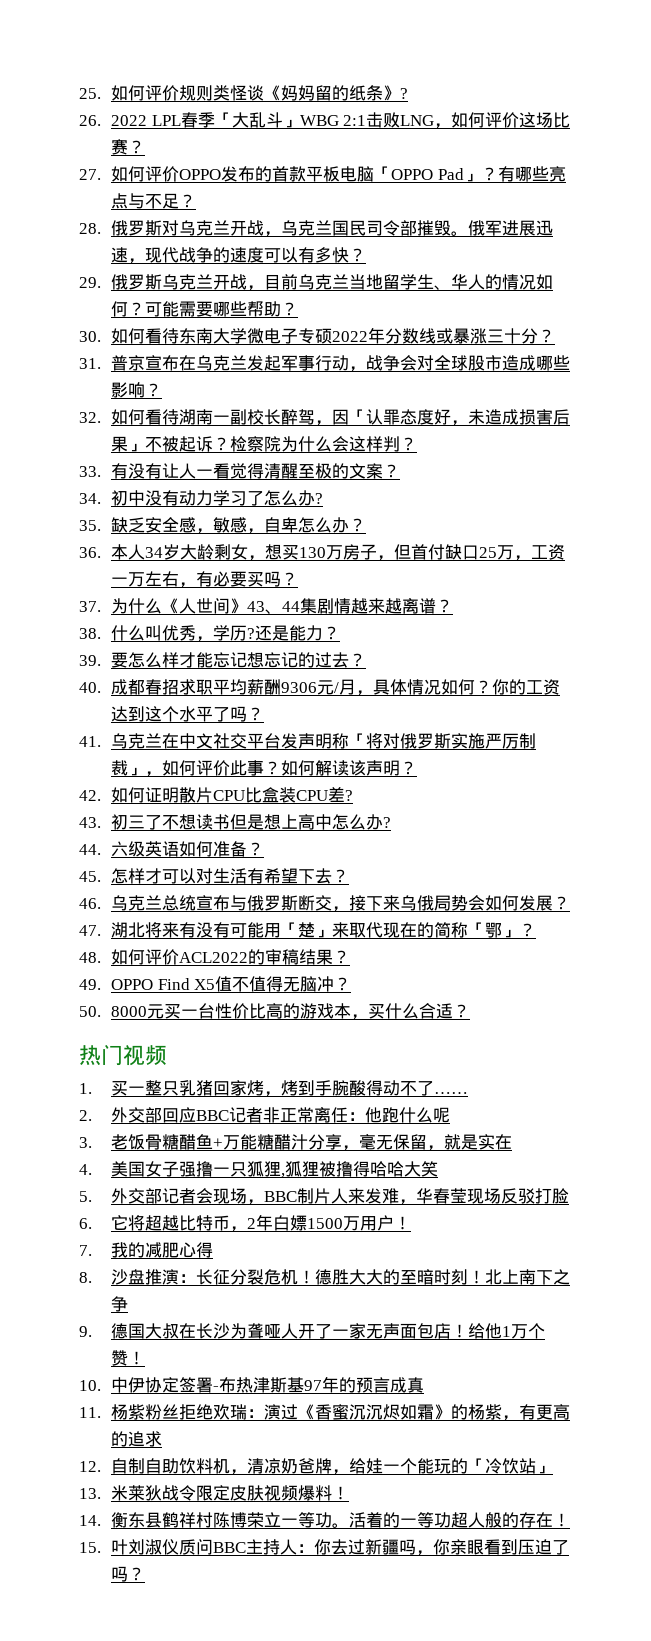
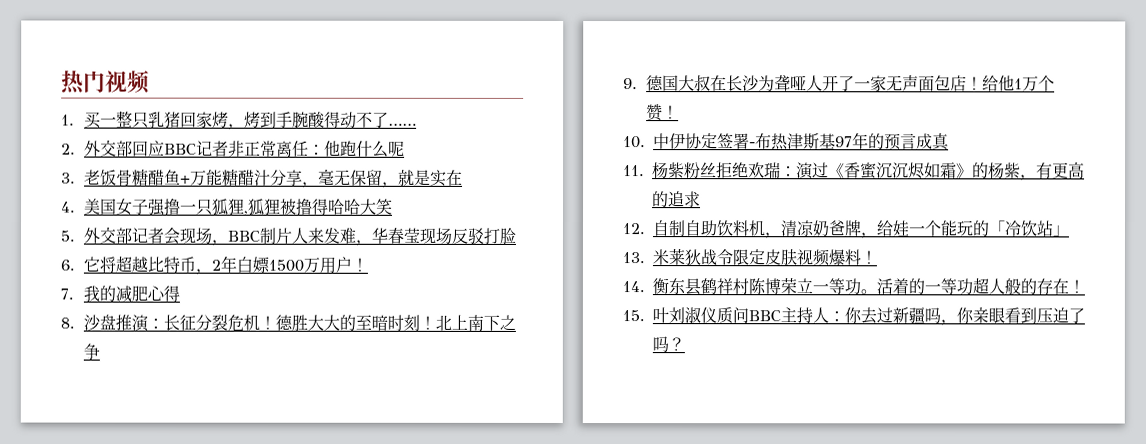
[79,85,409,101] [79,112,571,129] [111,139,146,155] [79,166,566,182] [111,193,197,209] [79,220,554,237] [111,247,367,264] [79,274,554,291] [111,301,299,317] [79,327,556,344] [79,355,571,372] [111,382,163,398] [79,409,571,426] [111,436,418,452] [79,463,401,479] [79,490,324,506] [79,517,367,534] [79,544,566,561] [111,571,299,588] [79,598,454,614] [79,625,341,642] [79,652,367,668] [79,679,561,696] [111,706,265,722] [79,733,537,749] [111,760,418,777] [79,787,354,803] [79,814,392,830] [79,841,265,857] [79,868,350,884] [79,895,571,912] [79,922,537,938] [79,949,351,965] [79,976,352,992] [79,1003,471,1020] 25.如何评价规则类怪谈《妈妈留的纸条》? // 26. 2022 LPL春季「大乱斗」WBG 2:1击败LNG，如何评价这场比赛？ // 27.如何评价OPPO发布的首款平板电脑「OPPO Pad」？有哪些亮点与不足？ // 28.俄罗斯对乌克兰开战，乌克兰国民司令部摧毁。俄军进展迅速，现代战争的速度可以有多快？ // 29.俄罗斯乌克兰开战，目前乌克兰当地留学生、华人的情况如何？可能需要哪些帮助？ // 30.如何看待东南大学微电子专硕2022年分数线或暴涨三十分？ // 31.普京宣布在乌克兰发起军事行动，战争会对全球股市造成哪些影响？ // 32.如何看待湖南一副校长醉驾，因「认罪态度好，未造成损害后果」不被起诉？检察院为什么会这样判？ // 33.有没有让人一看觉得清醒至极的文案？ // 34.初中没有动力学习了怎么办? // 35.缺乏安全感，敏感，自卑怎么办？ // 36.本人34岁大龄剩女，想买130万房子，但首付缺口25万，工资一万左右，有必要买吗？ // 37.为什么《人世间》43、44集剧情越来越离谱？ // 38.什么叫优秀，学历?还是能力？ // 39.要怎么样才能忘记想忘记的过去？ // 40.成都春招求职平均薪酬9306元/月，具体情况如何？你的工资达到这个水平了吗？ // 41.乌克兰在中文社交平台发声明称「将对俄罗斯实施严厉制裁」，如何评价此事？如何解读该声明？ // 42.如何证明散片CPU比盒装CPU差? // 43.初三了不想读书但是想上高中怎么办? // 44.六级英语如何准备？ // 45.怎样才可以对生活有希望下去？ // 46.乌克兰总统宣布与俄罗斯断交，接下来乌俄局势会如何发展？ // 47.湖北将来有没有可能用「楚」来取代现在的简称「鄂」？ // 48.如何评价ACL2022的审稿结果？ // 49. OPPO Find X5值不值得无脑冲？ // 50. 8000元买一台性价比高的游戏本，买什么合适？ // -> (61, 82) none

